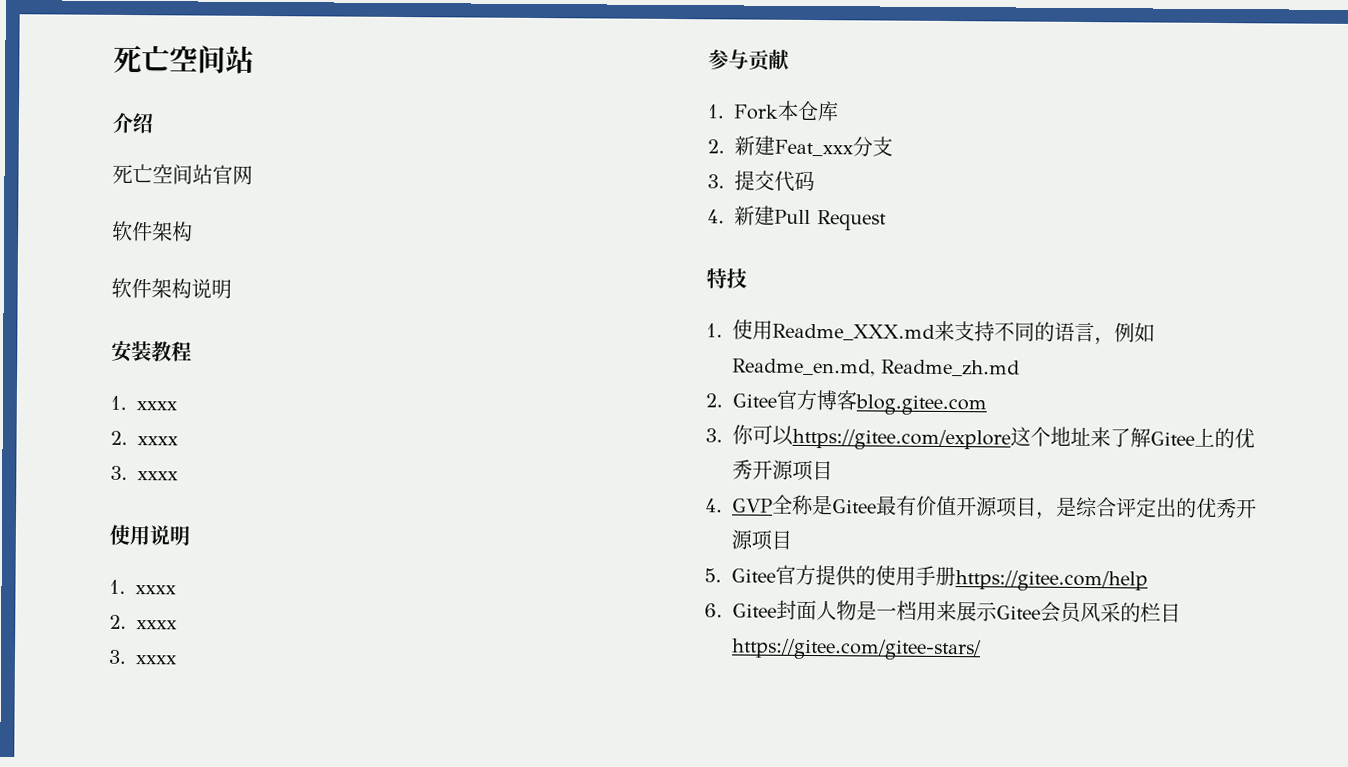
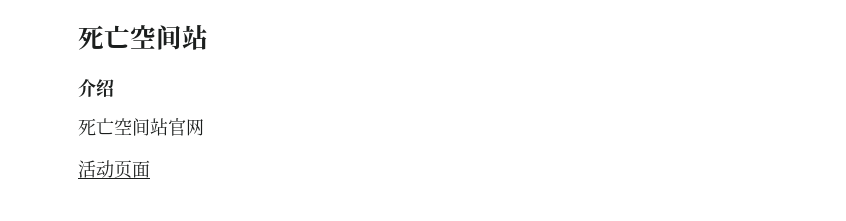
[112,220,193,242] [111,277,232,299] [111,340,192,363] [110,395,178,411] [110,430,179,446] [110,465,179,481] [109,524,190,546] [109,579,177,595] [109,614,178,630] [108,649,177,665] [708,49,790,72] [707,100,839,122] [707,135,893,157] [707,170,815,192] [707,205,887,231] [706,268,747,289] [706,319,1155,346] [732,358,1020,377] [705,389,987,416] [705,424,1255,451] [732,459,833,482] [705,494,1257,520] [731,529,792,551] [704,564,1148,592] [704,599,1181,623] [731,638,982,661] 软件架构 // 软件架构说明 // 安装教程 // 1. xxxx // 2. xxxx // 3. xxxx // 使用说明 // 1. xxxx // 2. xxxx // 3. xxxx // 参与贡献 // 1. Fork本仓库 // 2.新建Feat_xxx分支 // 3.提交代码 // 4.新建Pull Request // 特技 // 1.使用Readme_XXX.md来支持不同的语言，例如Readme_en.md, Readme_zh.md // 2. Gitee官方博客blog.gitee.com // 3.你可以https://gitee.com/explore这个地址来了解Gitee上的优秀开源项目 // 4. GVP全称是Gitee最有价值开源项目，是综合评定出的优秀开源项目 // 5. Gitee官方提供的使用手册https://gitee.com/help // 6. Gitee封面人物是一档用来展示Gitee会员风采的栏目https://gitee.com/gitee-stars/ -> [78,160,150,179] 活动页面

